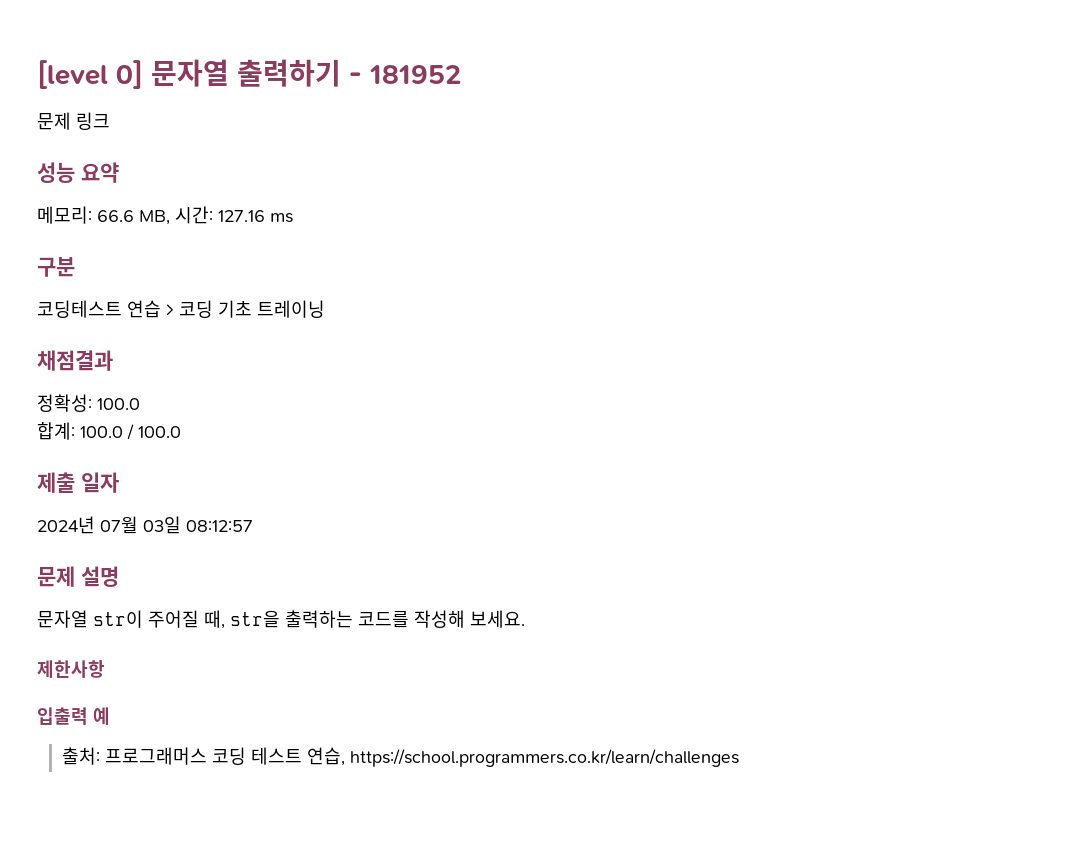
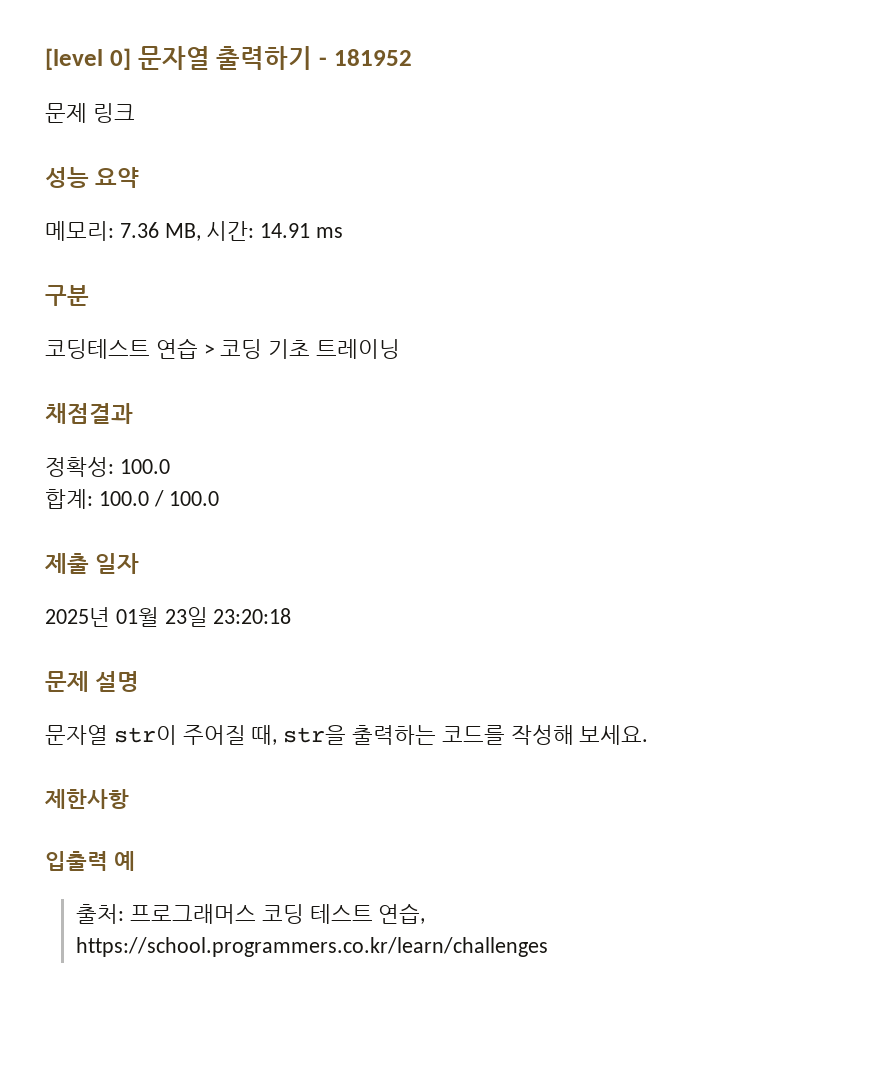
[97,210,134,222] 66.6 -> [119,222,159,238] 7.36
[218,210,265,222] 127.16 -> [260,223,311,238] 14.91
[37,516,253,534] 2024년 07월 03일 08:12:57 -> [45,607,292,627] 2025년 01월 23일 23:20:18

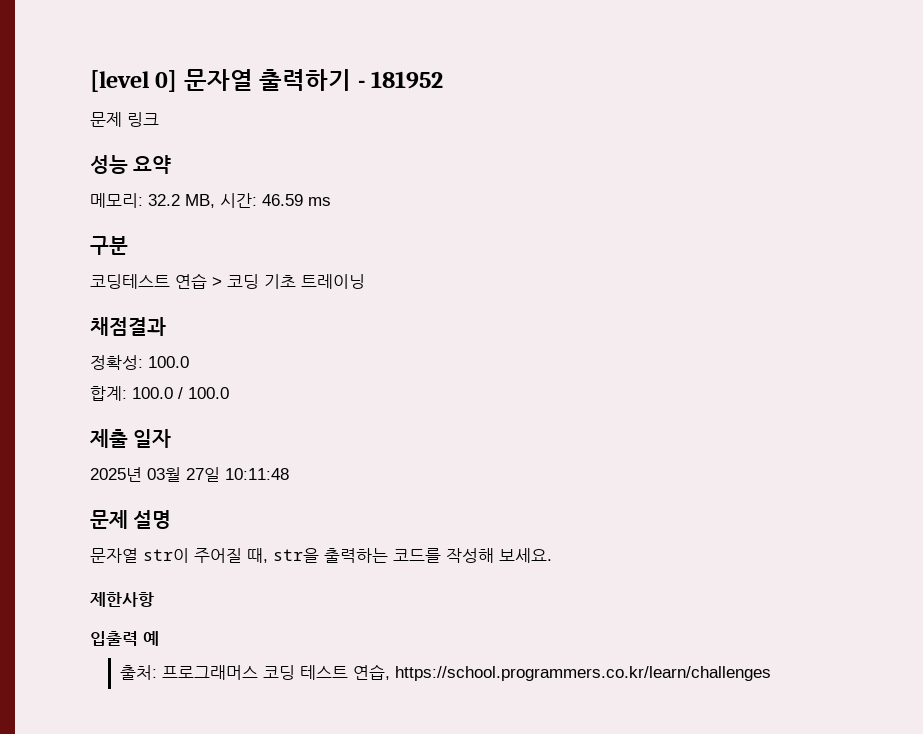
[119,222,159,238] 7.36 -> [148,194,180,206] 32.2
[260,223,311,238] 14.91 -> [262,194,303,206] 46.59
[115,607,292,627] 01월 23일 23:20:18 -> [147,467,289,482] 03월 27일 10:11:48

